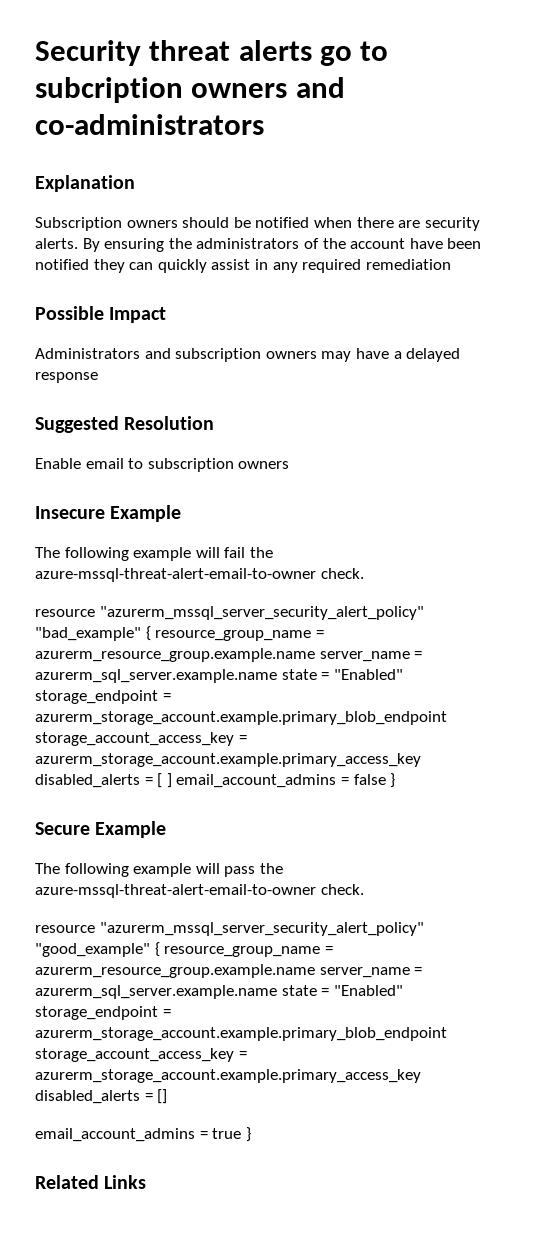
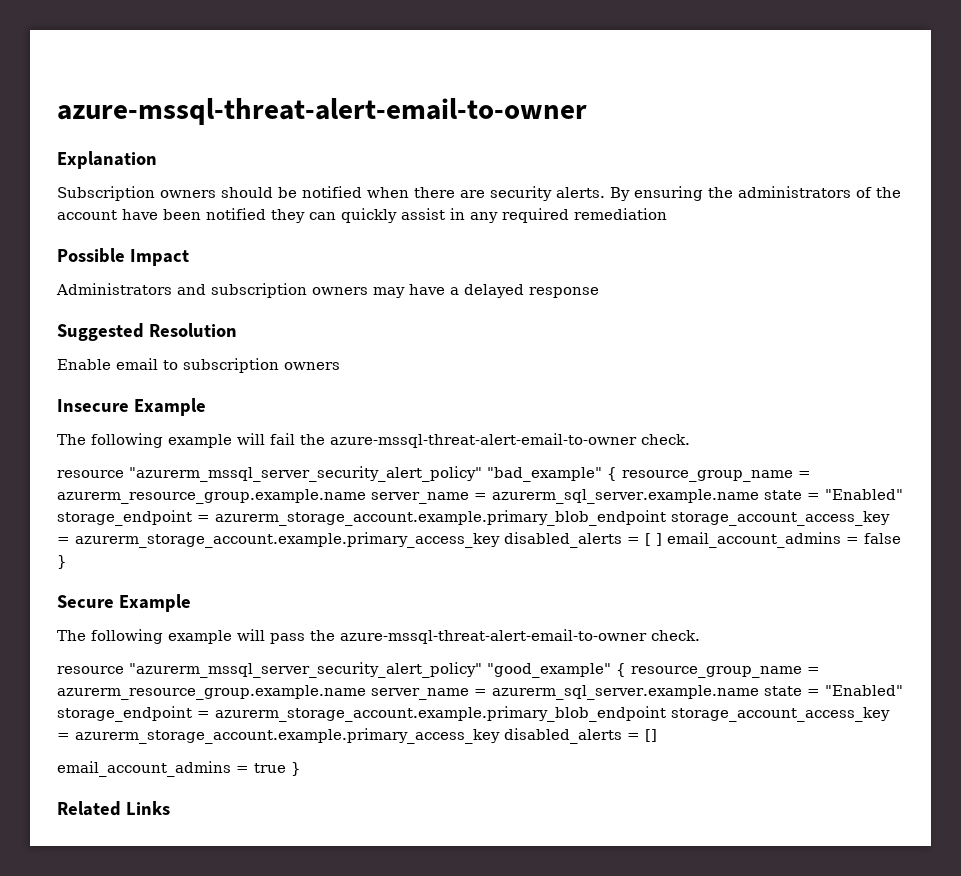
[35,40,389,66] [35,77,345,103] [35,114,264,135] Security threat alerts go to subcription owners and co-administrators -> [57,98,587,125] azure-mssql-threat-alert-email-to-owner

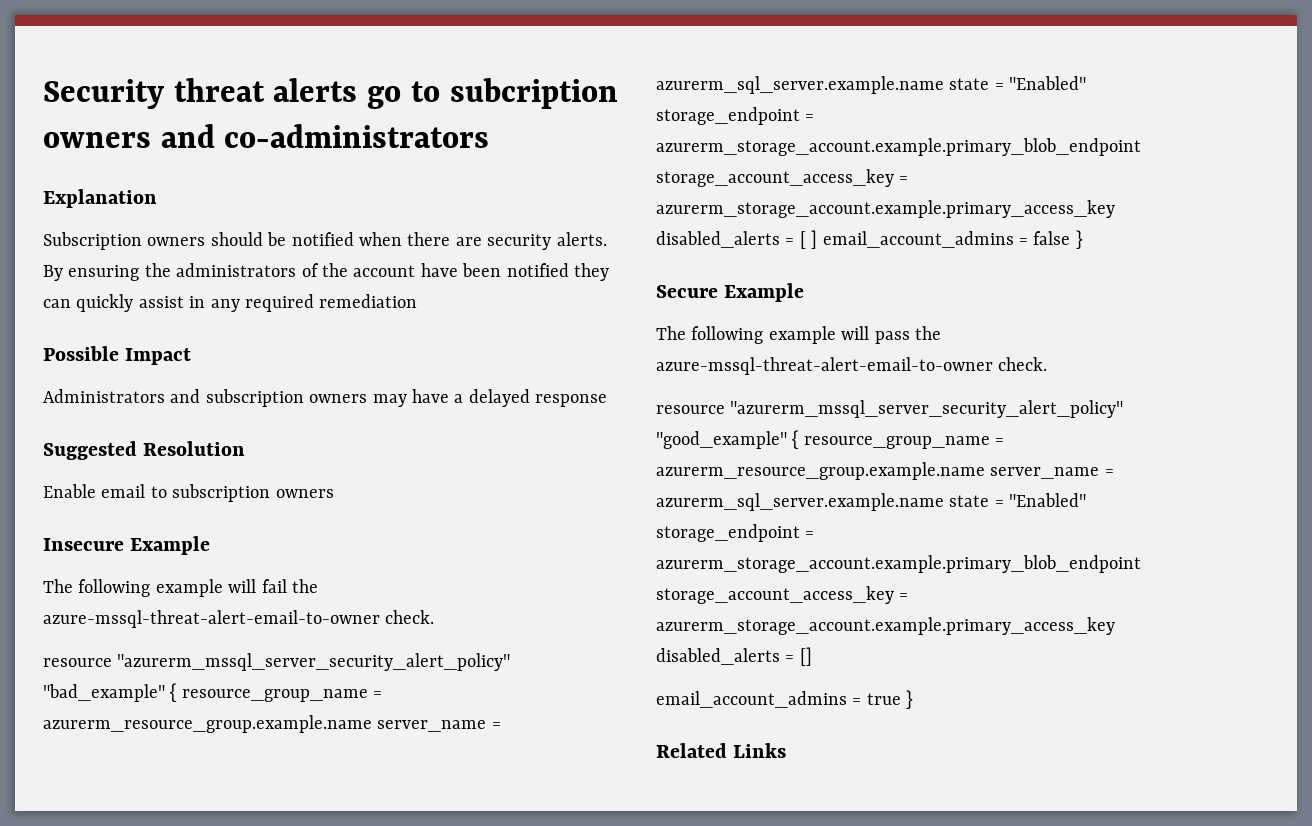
[57,98,587,125] azure-mssql-threat-alert-email-to-owner -> [43,78,618,109] [43,124,490,148] Security threat alerts go to subcription owners and co-administrators

